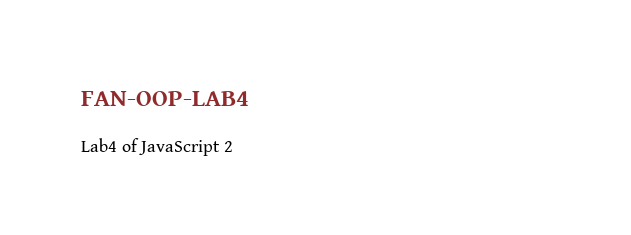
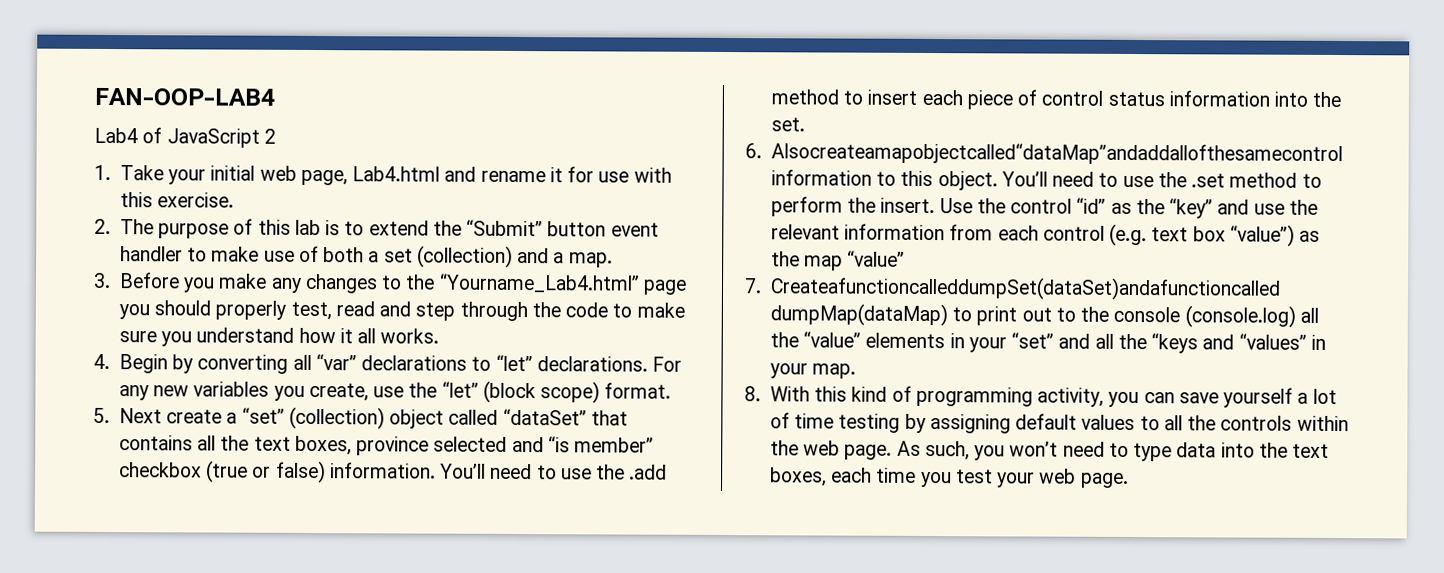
(234, 146) none -> [94,164,672,186] [119,192,235,208] [94,218,659,239] [119,245,613,268] [93,272,687,295] [118,300,685,322] [118,327,440,347] [93,353,683,374] [118,380,672,404] [93,406,628,430] [118,435,655,456] [118,460,668,484] [770,89,1342,110] [770,117,805,132] [745,142,1343,166] [770,169,1322,191] [770,196,1318,219] [770,223,1321,247] [770,250,906,271] [744,276,1281,301] [769,303,1319,328] [769,331,1326,354] [769,363,857,379] [744,385,1337,408] [769,412,1349,434] [769,440,1330,462] [769,467,1129,488] // 1. Take your initial web page, Lab4.html and rename it for use with this exercise. // 2. The purpose of this lab is to extend the “Submit” button event handler to make use of both a set (collection) and a map. // 3. Before you make any changes to the “Yourname_Lab4.html” page you should properly test, read and step through the code to make sure you understand how it all works. // 4. Begin by converting all “var” declarations to “let” declarations. For any new variables you create, use the “let” (block scope) format. // 5. Next create a “set” (collection) object called “dataSet” that contains all the text boxes, province selected and “is member” checkbox (true or false) information. You’ll need to use the .add method to insert each piece of control status information into the set. // 6. Alsocreateamapobjectcalled“dataMap”andaddallofthesamecontrol information to this object. You’ll need to use the .set method to perform the insert. Use the control “id” as the “key” and use the relevant information from each control (e.g. text box “value”) as the map “value” // 7. CreateafunctioncalleddumpSet(dataSet)andafunctioncalled dumpMap(dataMap) to print out to the console (console.log) all the “value” elements in your “set” and all the “keys and “values” in your map. // 8. With this kind of programming activity, you can save yourself a lot of time testing by assigning default values to all the controls within the web page. As such, you won’t need to type data into the text boxes, each time you test your web page.

